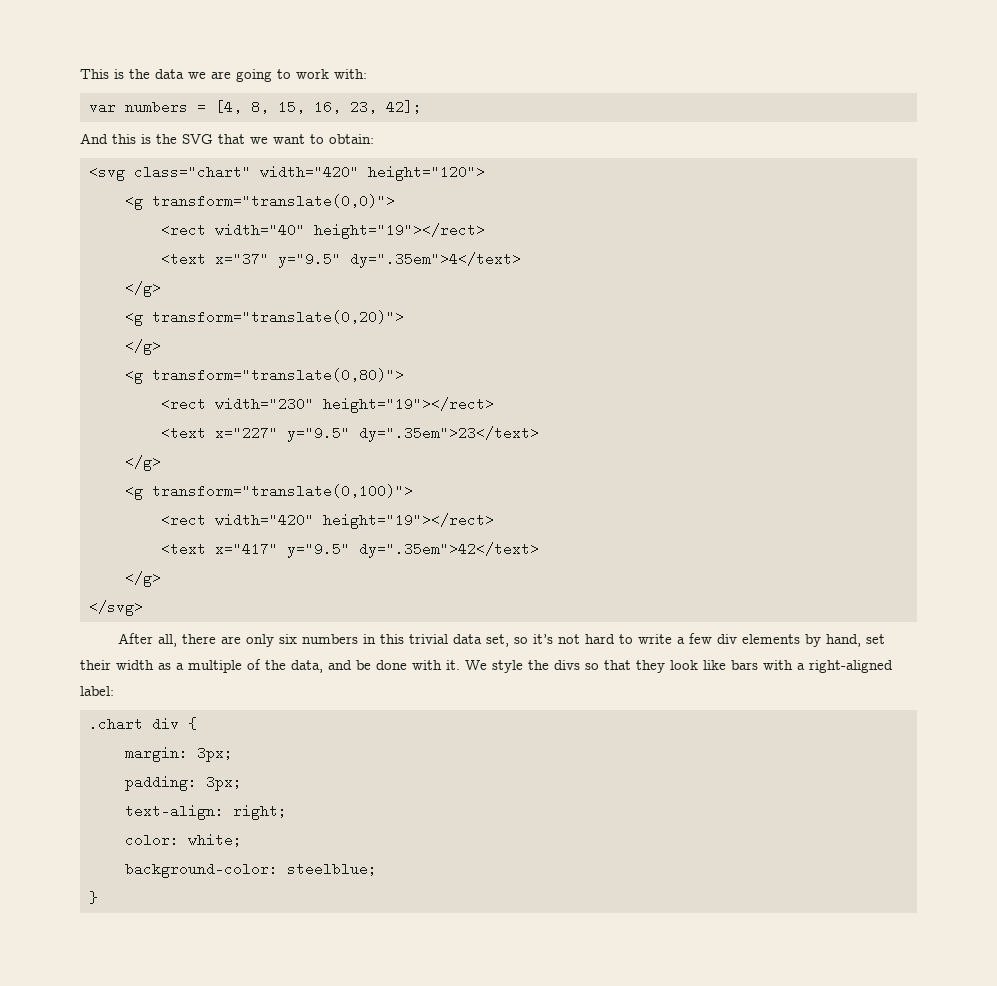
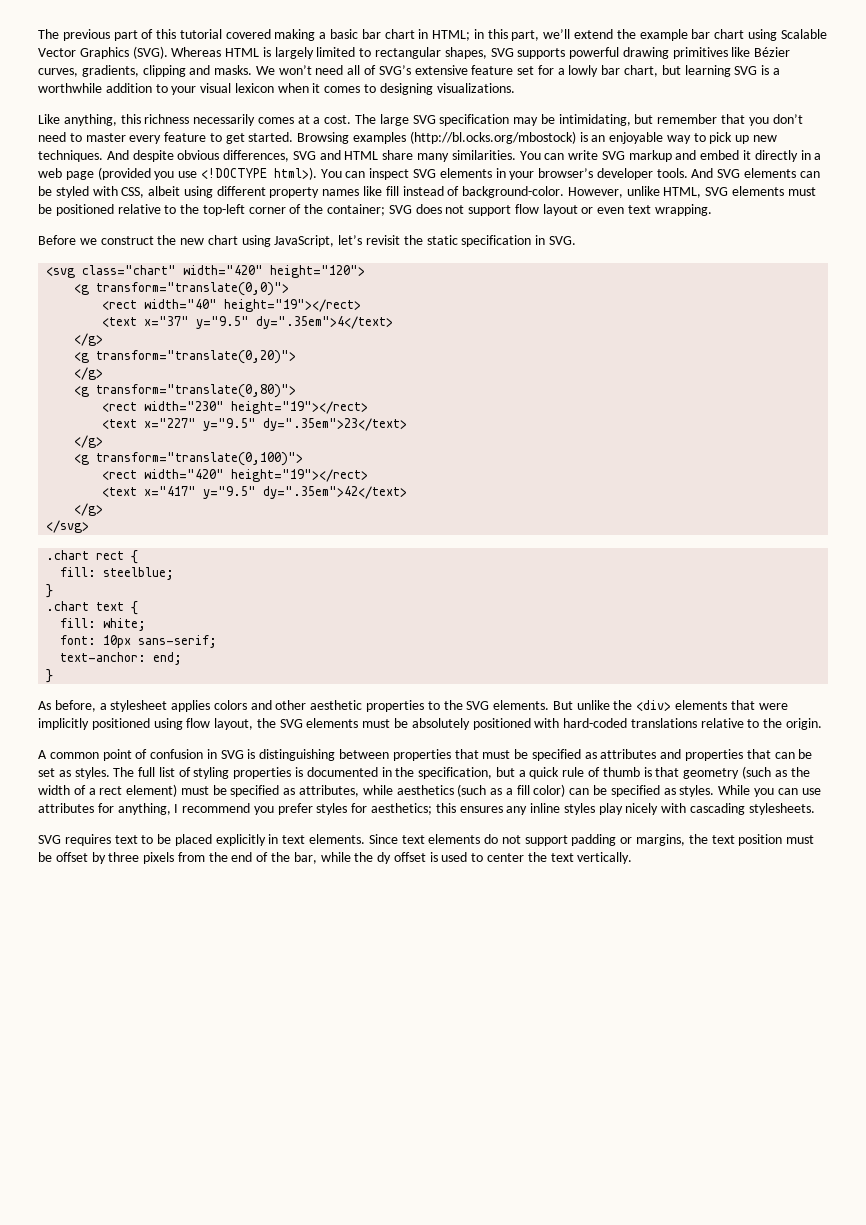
[80,69,367,82] [89,100,422,114] [80,133,374,144] This is the data we are going to work with: // var numbers = [4, 8, 15, 16, 23, 42]; // And this is the SVG that we want to obtain: -> [38,29,827,41] [38,46,791,59] [38,65,780,77] [38,83,515,95] [38,114,803,126] [38,131,778,144] [38,150,822,162] [38,167,820,180] [38,186,816,198] [38,204,712,216] [38,235,576,247] The previous part of this tutorial covered making a basic bar chart in HTML; in this part, we’ll extend the example bar chart using Scalable Vector Graphics (SVG). Whereas HTML is largely limited to rectangular shapes, SVG supports powerful drawing primitives like Bézier curves, gradients, clipping and masks. We won’t need all of SVG’s extensive feature set for a lowly bar chart, but learning SVG is a worthwhile addition to your visual lexicon when it comes to designing visualizations. // Like anything, this richness necessarily comes at a cost. The large SVG specification may be intimidating, but remember that you don’t need to master every feature to get started. Browsing examples (http://bl.ocks.org/mbostock) is an enjoyable way to pick up new techniques. And despite obvious differences, SVG and HTML share many similarities. You can write SVG markup and embed it directly in a web page (provided you use <!DOCTYPE html>). You can inspect SVG elements in your browser’s developer tools. And SVG elements can be styled with CSS, albeit using different property names like fill instead of background-color. However, unlike HTML, SVG elements must be positioned relative to the top-left corner of the container; SVG does not support flow layout or even text wrapping. // Before we construct the new chart using JavaScript, let’s revisit the static specification in SVG.
[118,633,886,647] [80,659,893,673] [80,686,114,696] [89,717,197,731] [125,746,233,762] [125,775,242,791] [125,804,287,820] [125,833,242,847] [125,862,377,878] [89,891,98,904] // After all, there are only six numbers in this trivial data set, so it’s not hard to write a few div elements by hand, set their width as a multiple of the data, and be done with it. We style the divs so that they look like bars with a right-aligned label: // .chart div { // margin: 3px; // padding: 3px; // text-align: right; // color: white; // background-color: steelblue; // } -> [46,550,139,564] [60,567,175,580] [46,584,54,598] [46,601,139,615] [60,618,147,631] [60,635,218,648] [60,652,183,665] [46,669,54,683] [38,700,788,712] [38,718,823,730] [38,749,813,761] [38,766,810,779] [38,784,821,797] [38,803,815,815] [38,834,815,846] [38,852,633,864] // .chart rect { // fill: steelblue; // } // .chart text { // fill: white; // font: 10px sans-serif; // text-anchor: end; // } // As before, a stylesheet applies colors and other aesthetic properties to the SVG elements. But unlike the <div> elements that were implicitly positioned using flow layout, the SVG elements must be absolutely positioned with hard-coded translations relative to the origin. // A common point of confusion in SVG is distinguishing between properties that must be specified as attributes and properties that can be set as styles. The full list of styling properties is documented in the specification, but a quick rule of thumb is that geometry (such as the width of a rect element) must be specified as attributes, while aesthetics (such as a fill color) can be specified as styles. While you can use attributes for anything, I recommend you prefer styles for aesthetics; this ensures any inline styles play nicely with cascading stylesheets. // SVG requires text to be placed explicitly in text elements. Since text elements do not support padding or margins, the text position must be offset by three pixels from the end of the bar, while the dy offset is used to center the text vertically.

